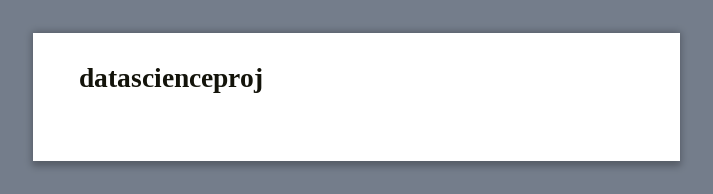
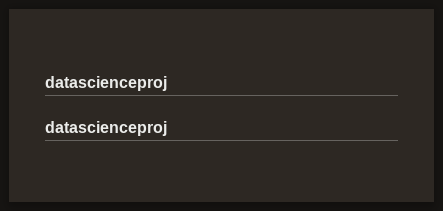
[79,68,263,93] datascienceproj -> [45,76,167,91] [45,121,167,136] datascienceproj // datascienceproj

